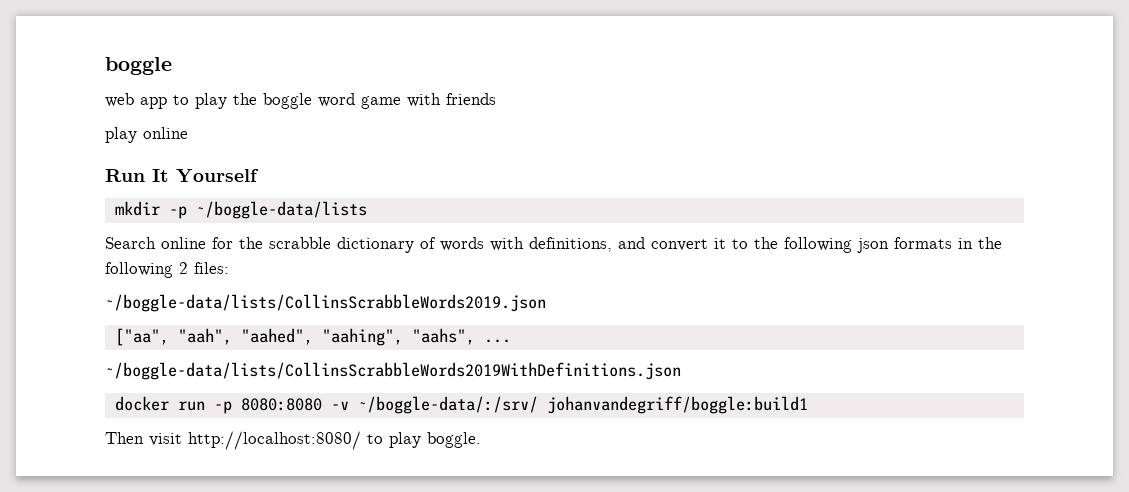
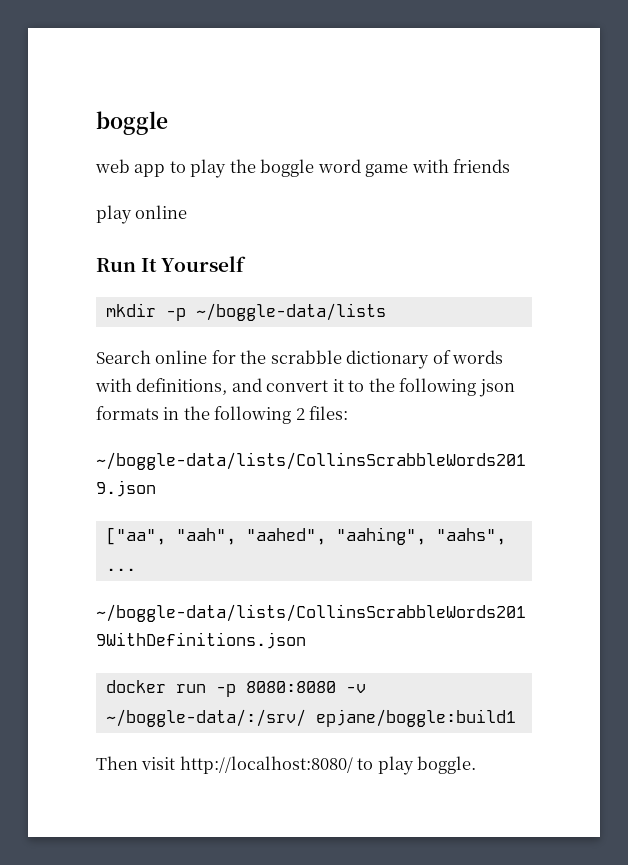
[546,396,808,414] johanvandegriff/boggle:build1 -> [315,709,516,727] epjane/boggle:build1

